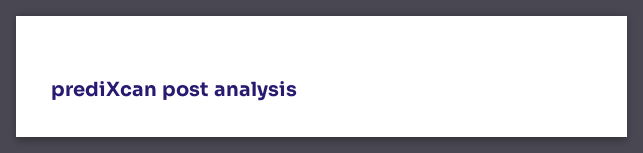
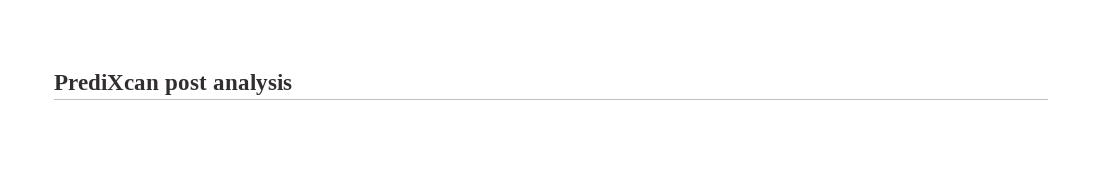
[51,81,157,100] prediXcan -> [54,74,159,90] PrediXcan

